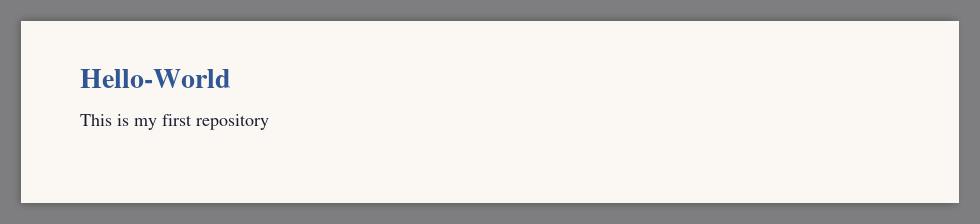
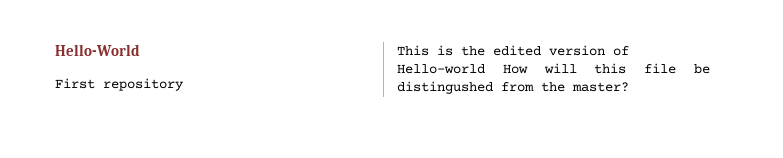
(231, 78) none -> [55,78,184,91] // First repository
[134,114,269,130] my first repository -> [461,45,629,56] [397,63,710,74] [397,81,629,94] the edited version of Hello-world How will this file be distingushed from the master?

